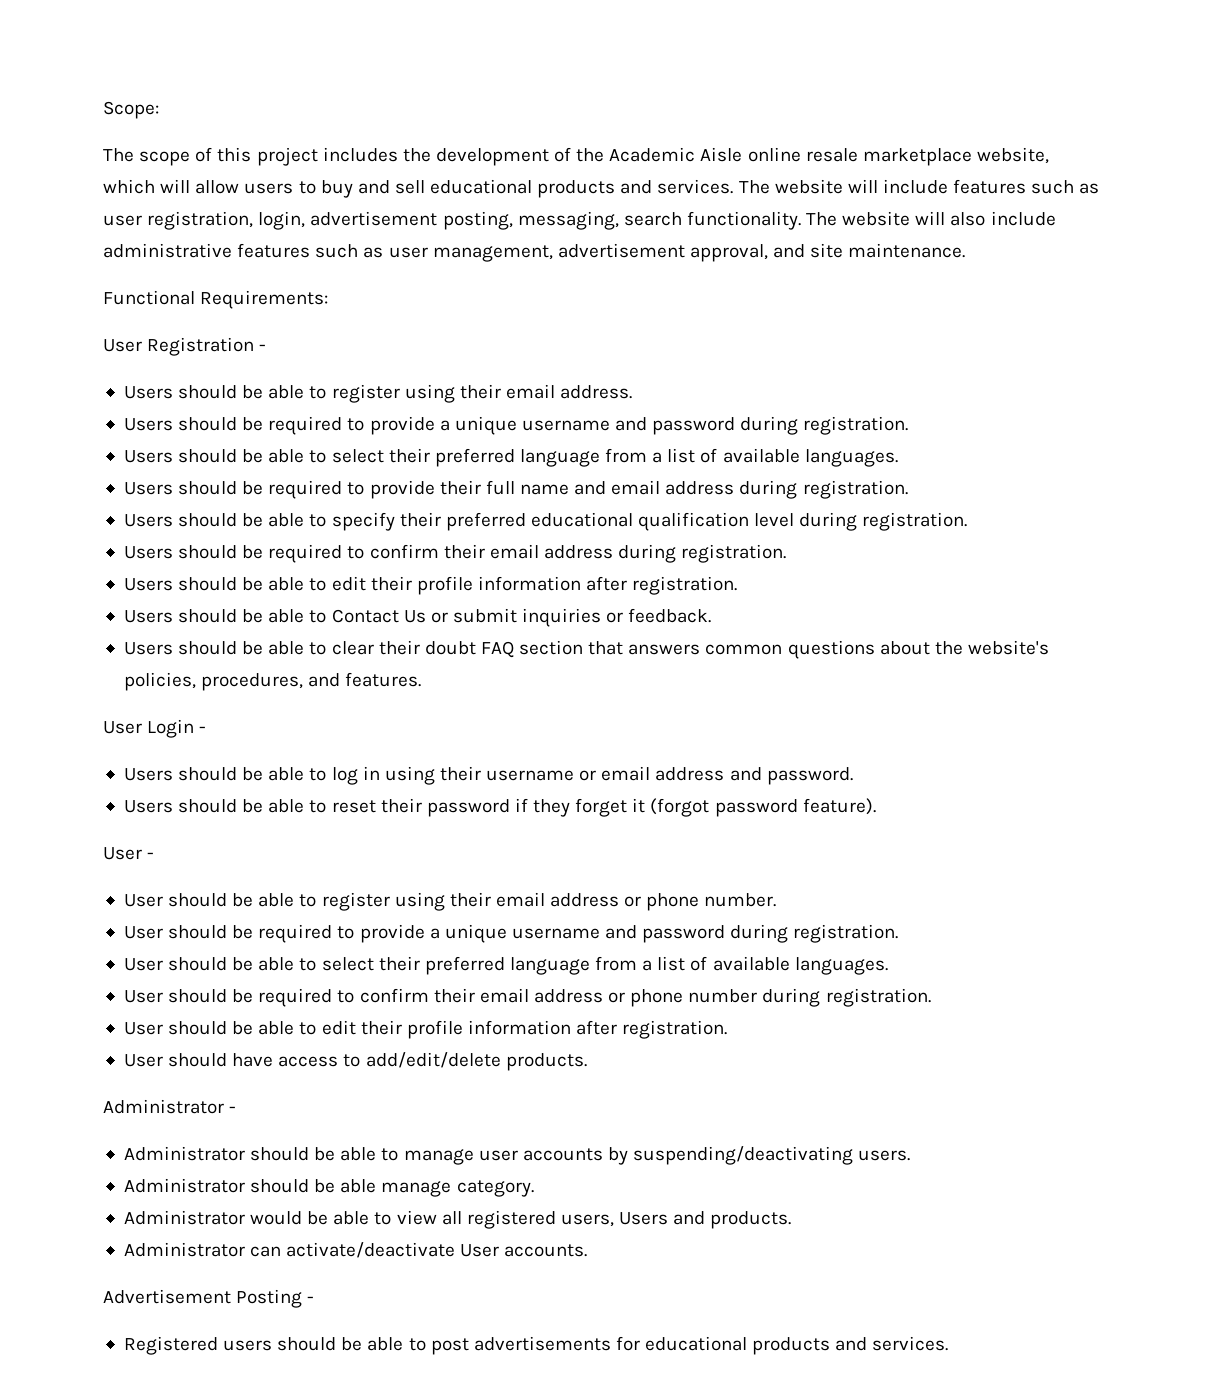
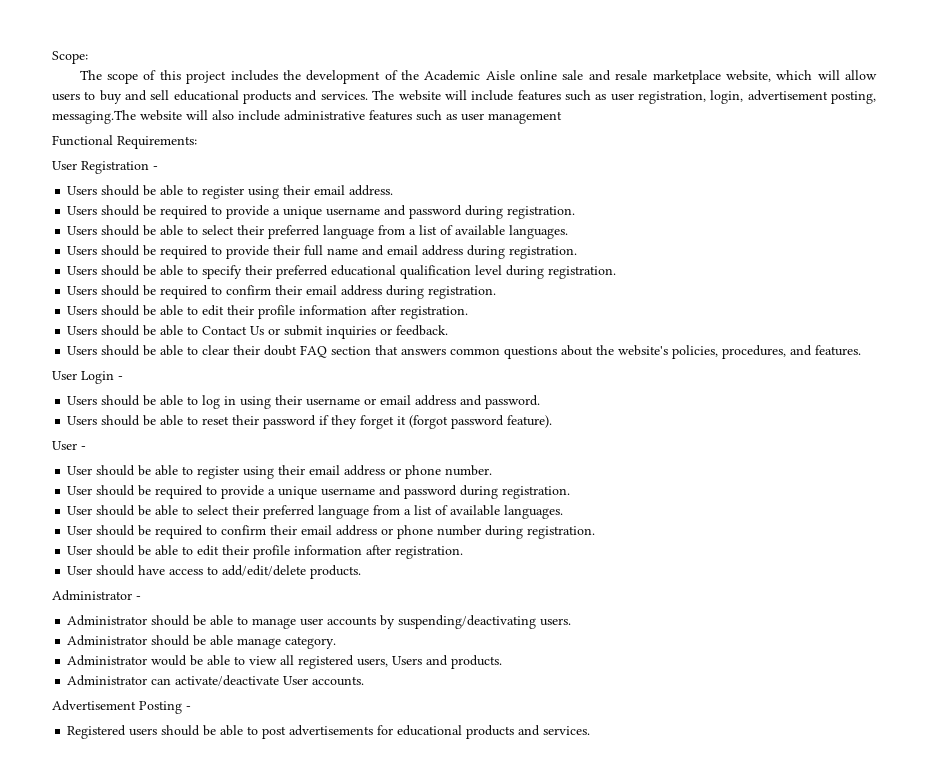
(801, 154) none -> [562,70,611,81] sale and
[517,211,838,230] messaging, search functionality. The -> [52,110,136,124] messaging.The
[432,243,966,262] management, advertisement approval, and site maintenance. -> [488,111,562,124] management

